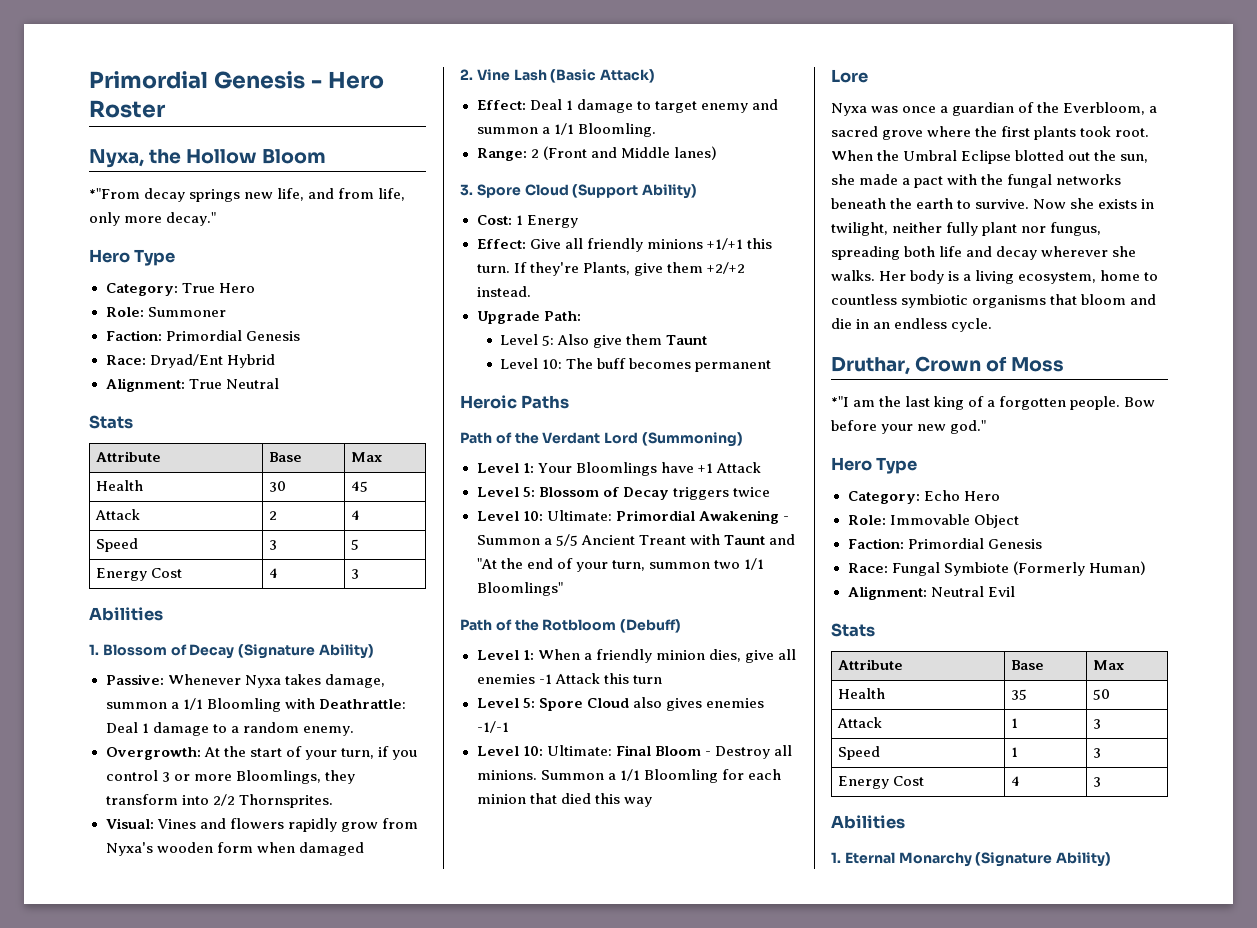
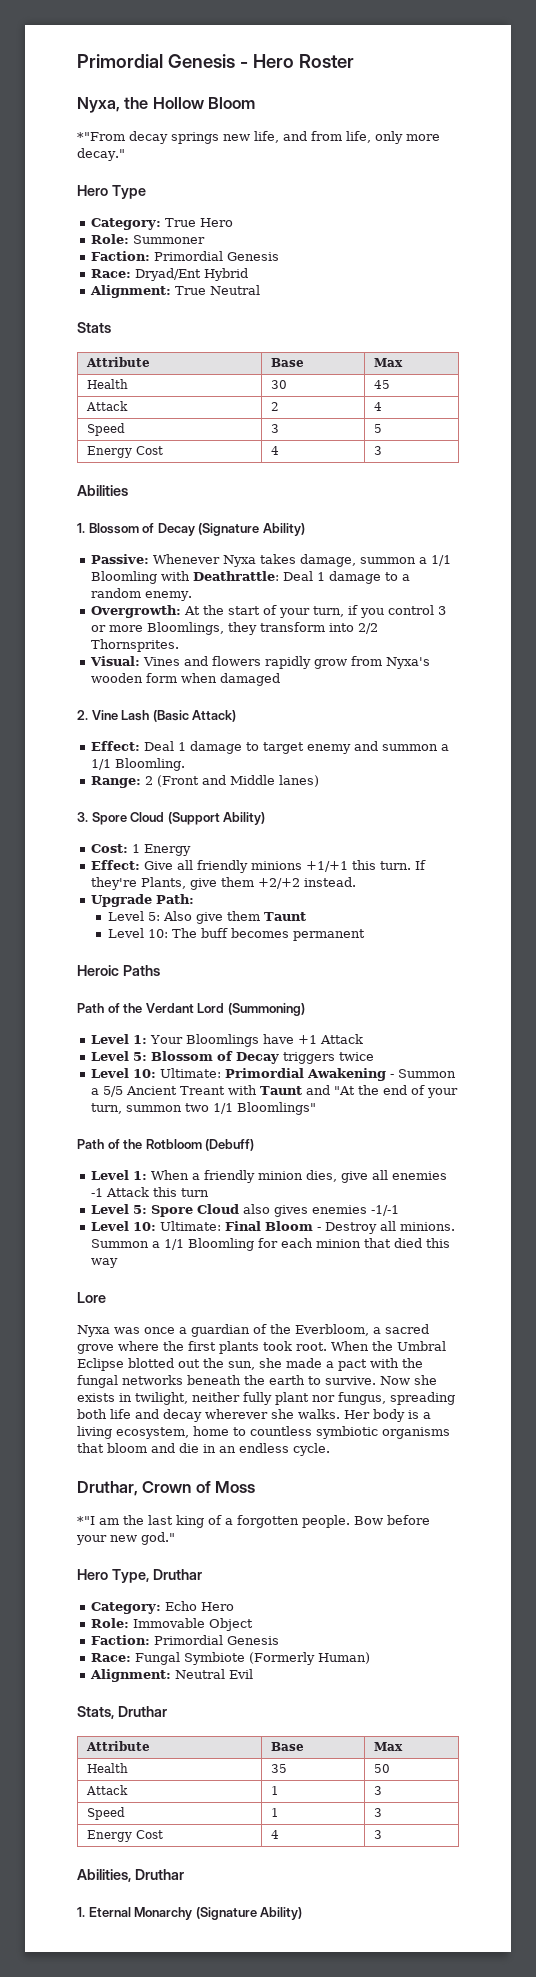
[876,457,918,474] Type -> [111,1569,202,1583] Type, Druthar
[831,623,875,637] Stats -> [77,1706,167,1719] Stats, Druthar
[831,815,905,829] Abilities -> [77,1869,184,1882] Abilities, Druthar

